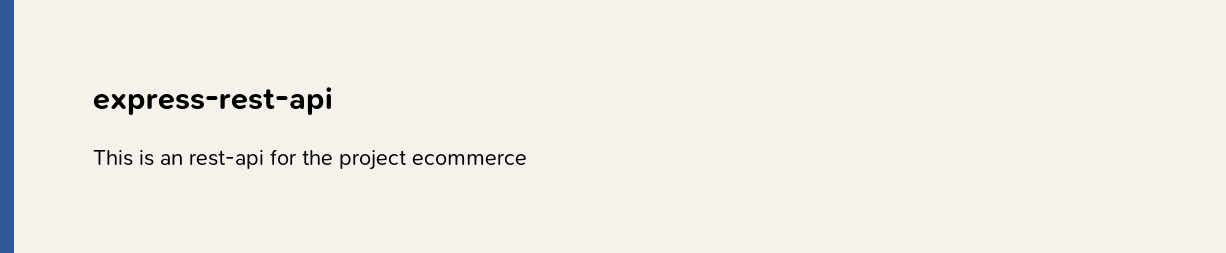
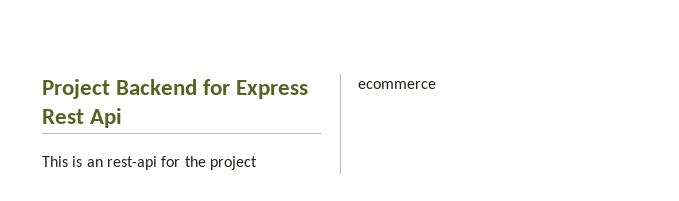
[93,87,333,115] express-rest-api -> [42,79,309,99] [42,108,123,128] Project Backend for Express Rest Api

